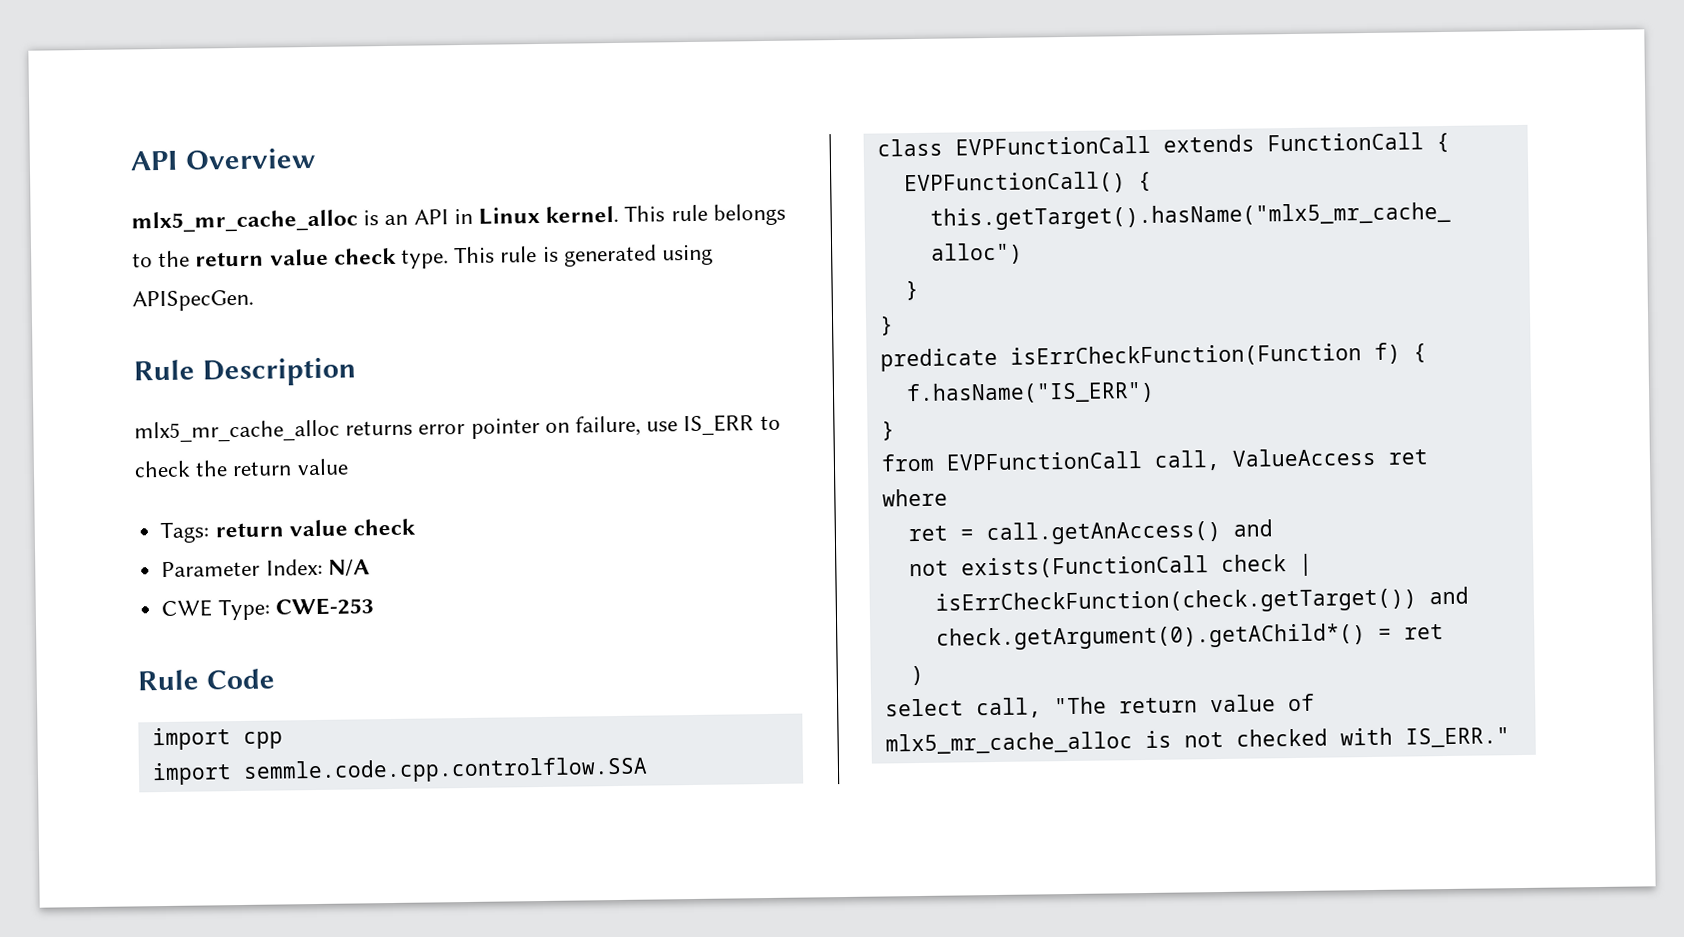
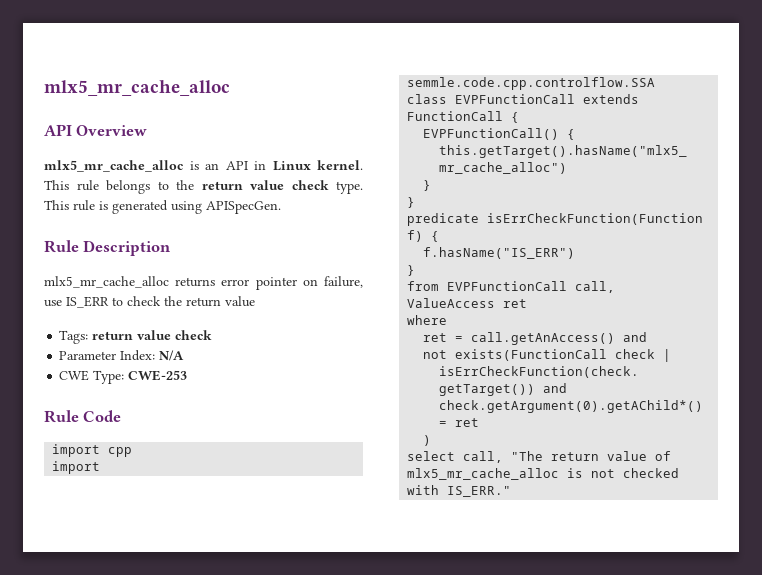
(130, 160) none -> [44,80,230,96] mlx5_mr_cache_alloc //

